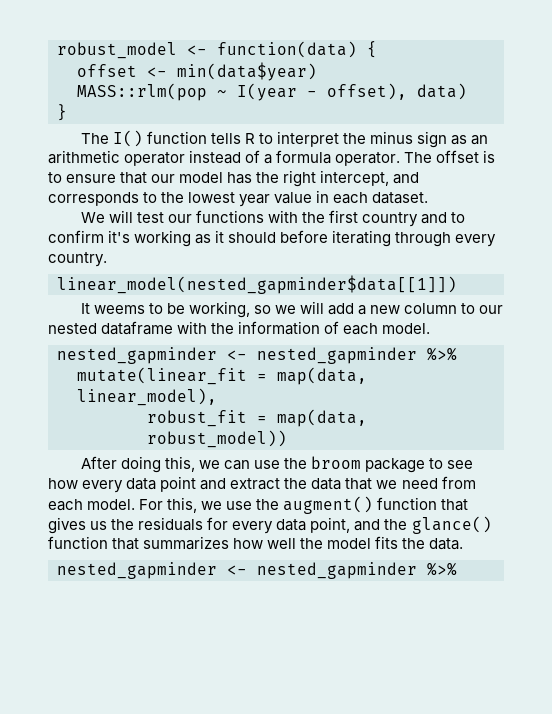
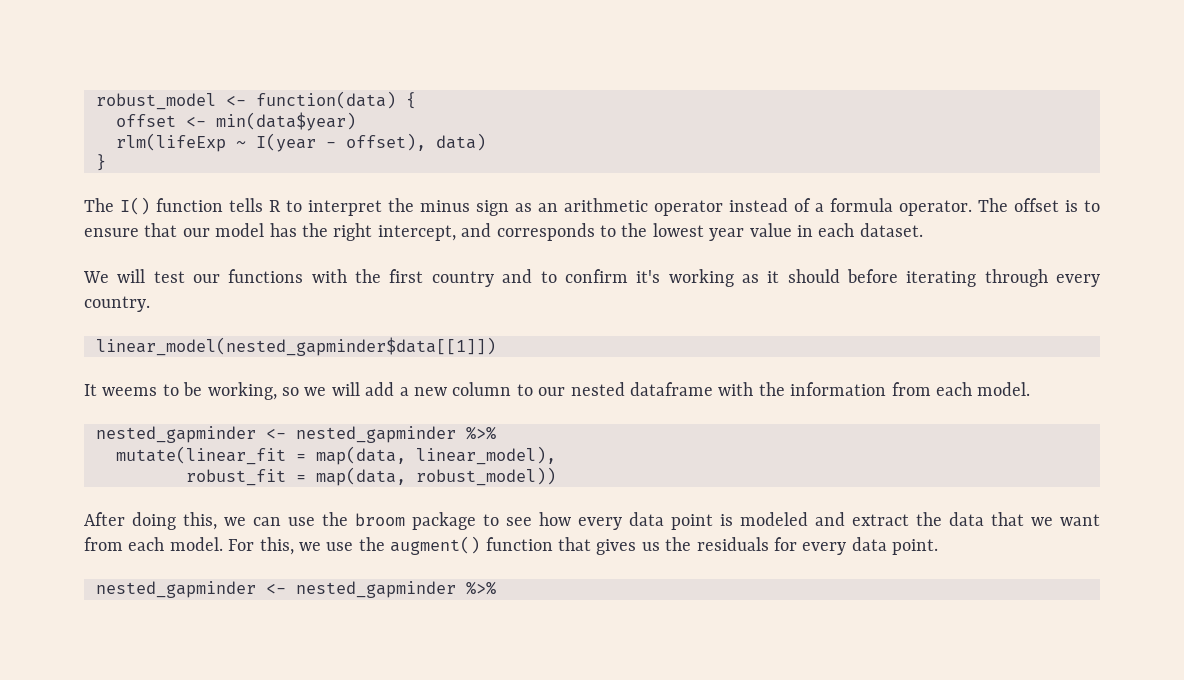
[77,83,207,101] MASS::rlm(pop -> [116,133,226,152] rlm(lifeExp
[324,321,340,334] of -> [891,382,931,396] from
(197, 484) none -> [720,512,808,526] is modeled
[401,478,438,489] need -> [1060,514,1100,526] want
[310,516,492,534] [48,536,464,550] point, and the glance() function that summarizes how well the model fits the data. -> [892,539,939,555] point.

